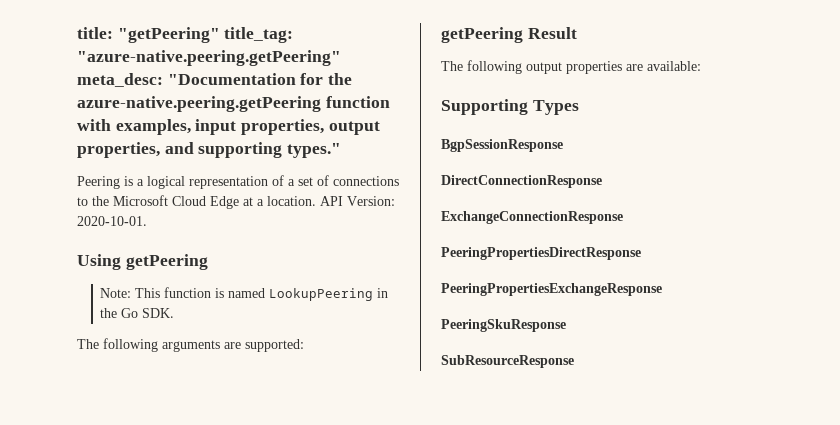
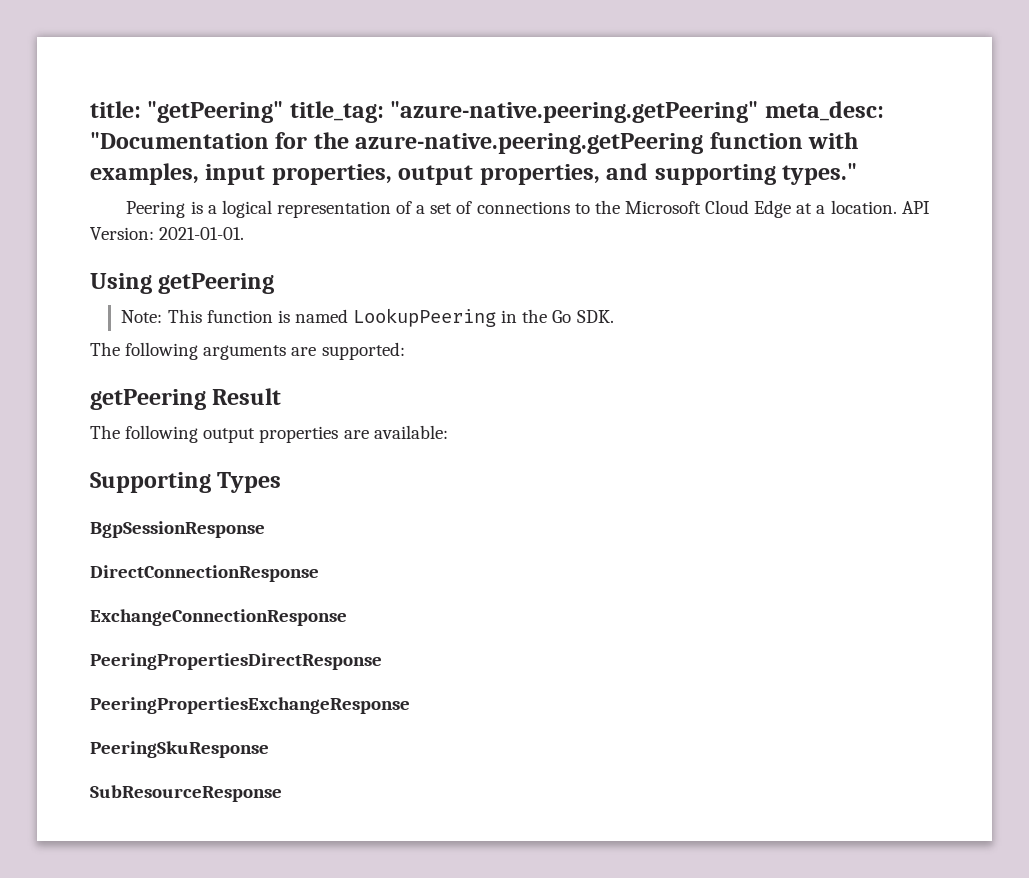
[77,216,147,226] 2020-10-01. -> [159,227,245,240] 2021-01-01.

